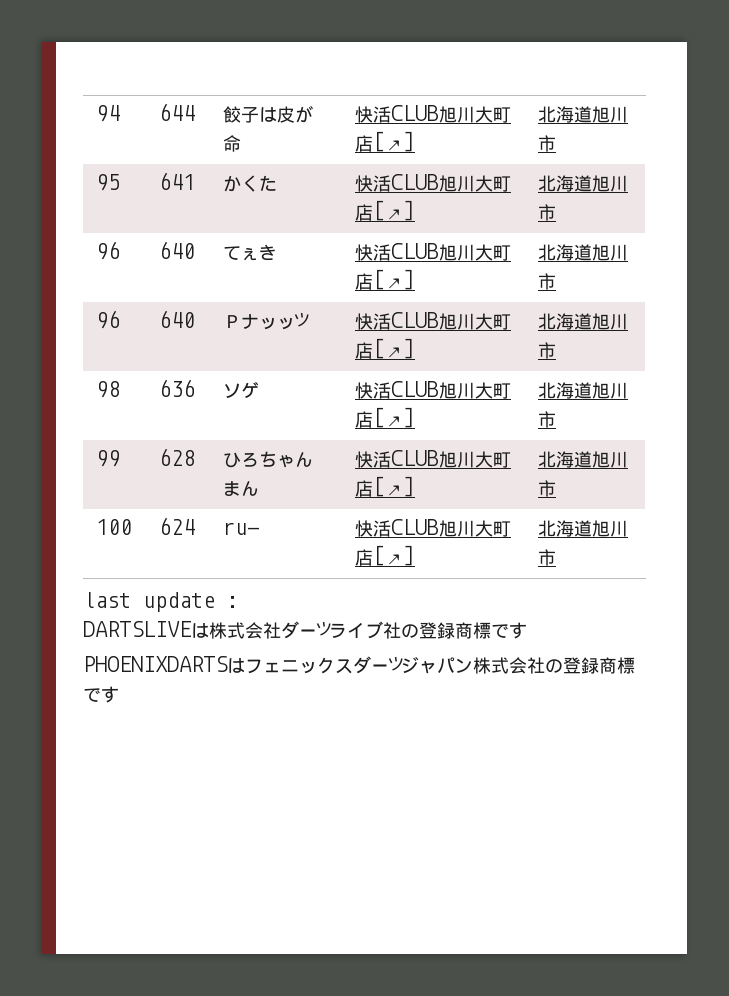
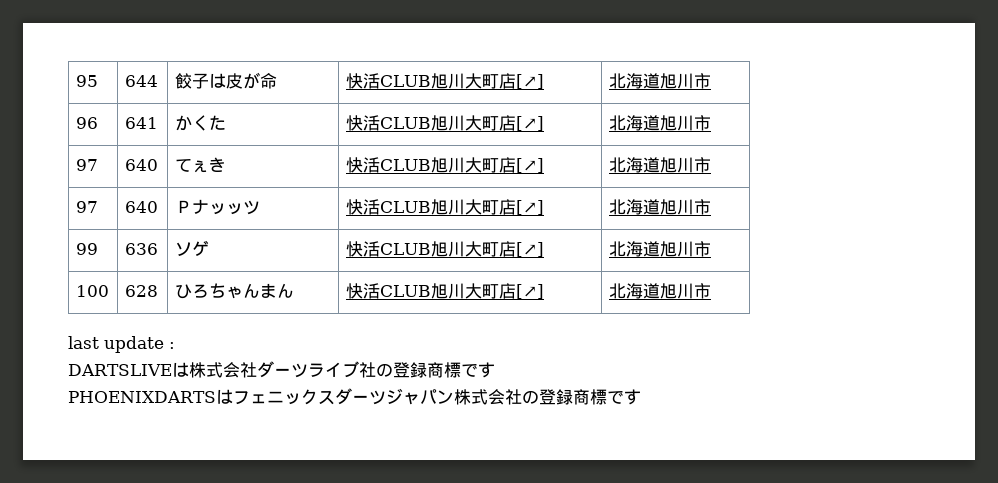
[96,105,121,122] 94 -> [75,75,98,87] 95
[96,174,121,191] 95 -> [75,117,98,129] 96
[96,241,121,260] 96 -> [75,159,98,171] 97
[96,310,121,329] 96 -> [75,201,98,213] 97
[96,381,121,398] 98 -> [75,243,98,255] 99
[96,450,121,467] 99 -> [75,285,109,297] 100
[96,519,133,535] [159,517,196,535] [223,522,260,535] [355,519,512,537] [355,545,416,566] [538,520,629,537] [538,549,557,566] // 100 | 624 | ru- | 快活CLUB旭川大町店[↗] | 北海道旭川市 -> (711, 291) none

